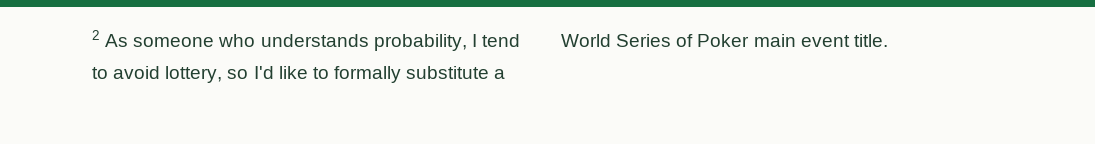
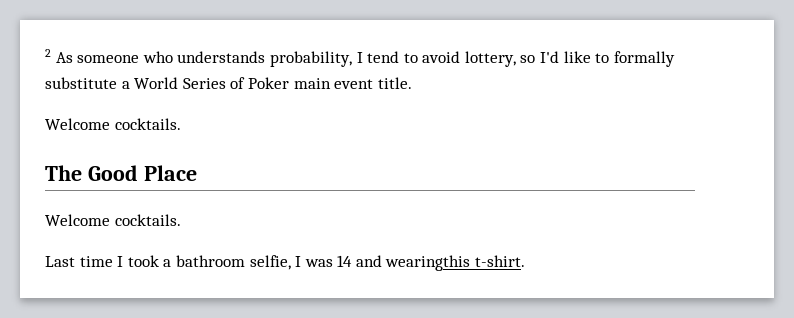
(888, 40) none -> [45,118,181,130] [45,165,197,181] [45,214,181,226] [45,255,526,271] // Welcome cocktails. // The Good Place // Welcome cocktails. // Last time I took a bathroom selfie, I was 14 and wearingthis t-shirt.

